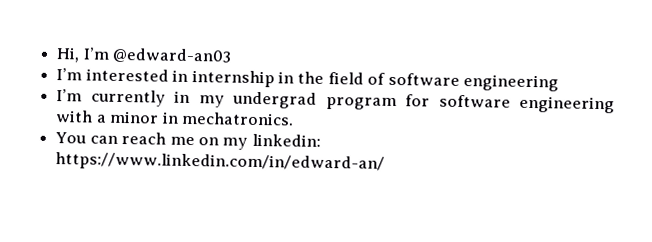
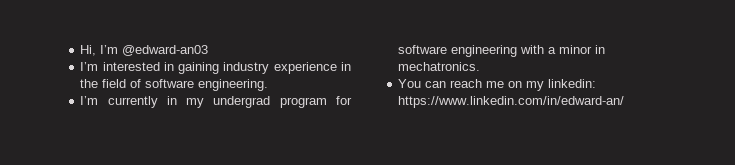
[191,70,275,88] internship -> [178,62,337,74] gaining industry experience
[463,74,560,92] engineering -> [198,79,269,91] engineering.

